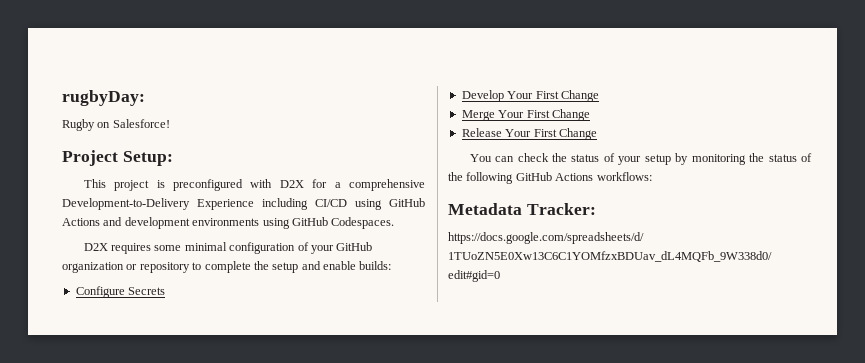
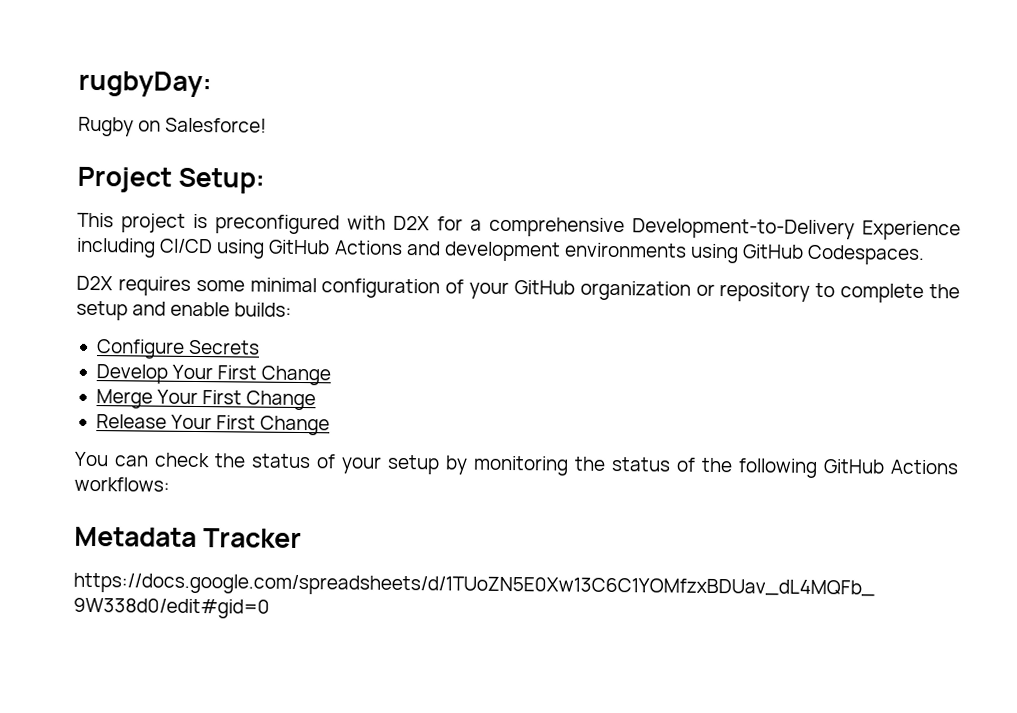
[526,203,596,215] Tracker: -> [203,528,303,549] Tracker

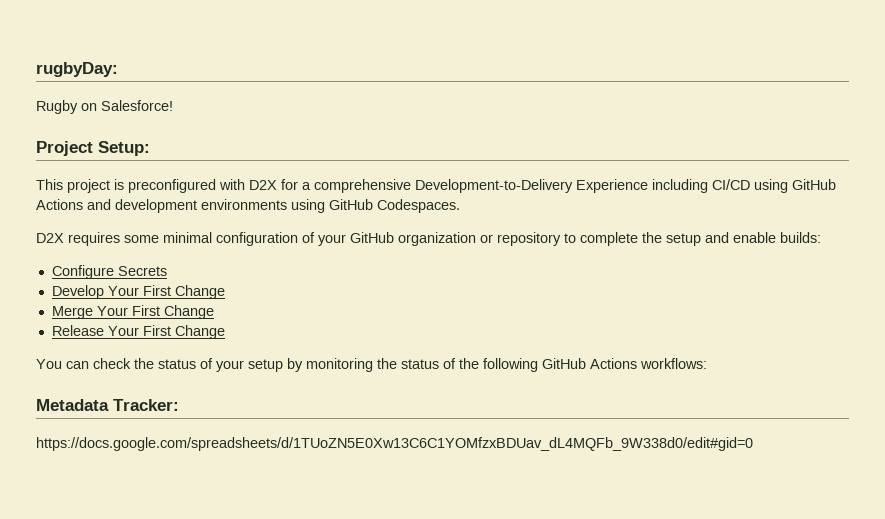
[203,528,303,549] Tracker -> [113,399,179,411] Tracker:

